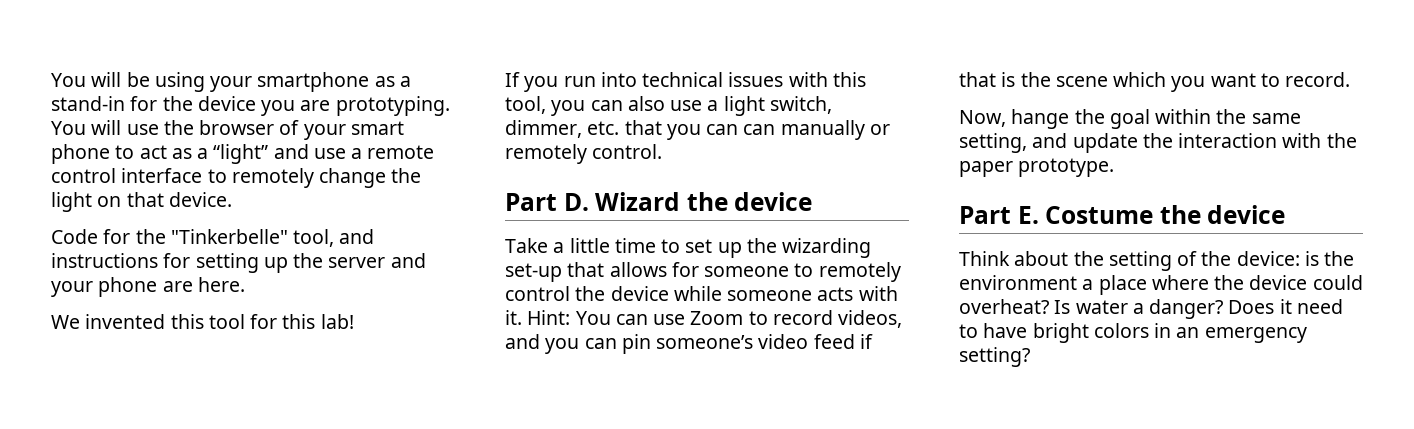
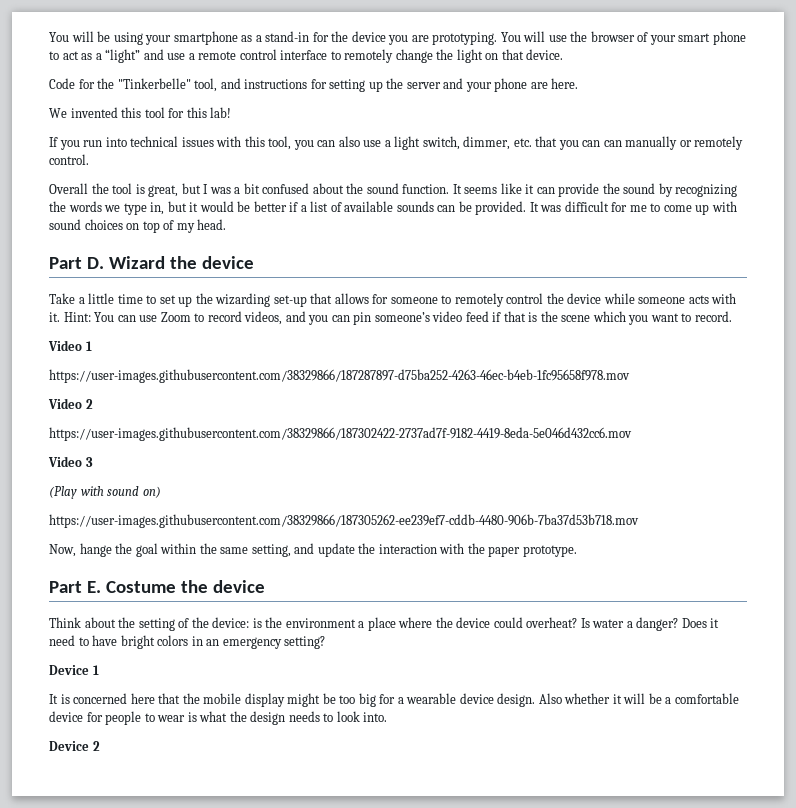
(663, 151) none -> [49,183,738,197] [49,201,737,215] [49,219,227,233] // Overall the tool is great, but I was a bit confused about the sound function. It seems like it can provide the sound by recognizing the words we type in, but it would be better if a list of available sounds can be provided. It was difficult for me to come up with sound choices on top of my head.
(1351, 79) none -> [48,340,92,351] [49,369,630,383] [48,398,93,409] [49,427,632,441] [48,456,93,467] [49,486,161,499] [49,514,639,528] // Video 1 // https://user-images.githubusercontent.com/38329866/187287897-d75ba252-4263-46ec-b4eb-1fc95658f978.mov // Video 2 // https://user-images.githubusercontent.com/38329866/187302422-2737ad7f-9182-4419-8eda-5e046d432cc6.mov // Video 3 // (Play with sound on) // https://user-images.githubusercontent.com/38329866/187305262-ee239ef7-cddb-4480-906b-7ba37d53b718.mov
(1030, 357) none -> [49,665,99,675] [49,693,739,707] [49,711,388,725] [49,741,100,751] // Device 1 // It is concerned here that the mobile display might be too big for a wearable device design. Also whether it will be a comfortable device for people to wear is what the design needs to look into. // Device 2

